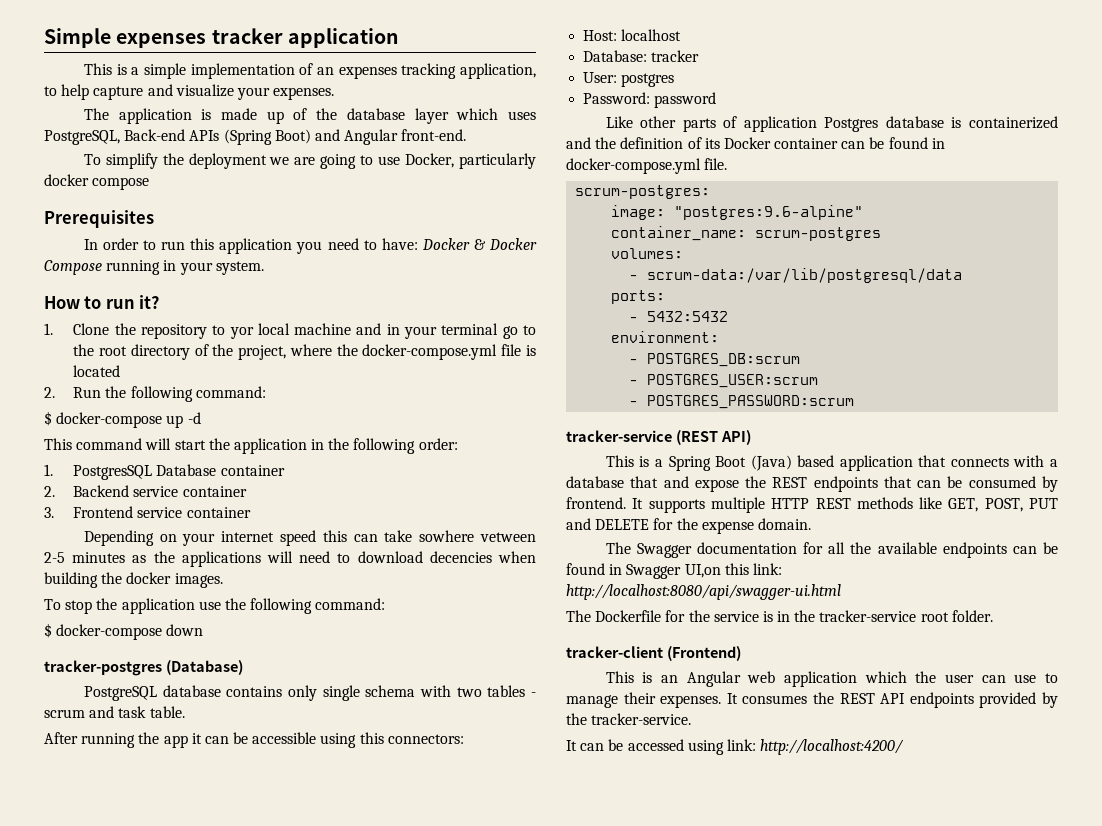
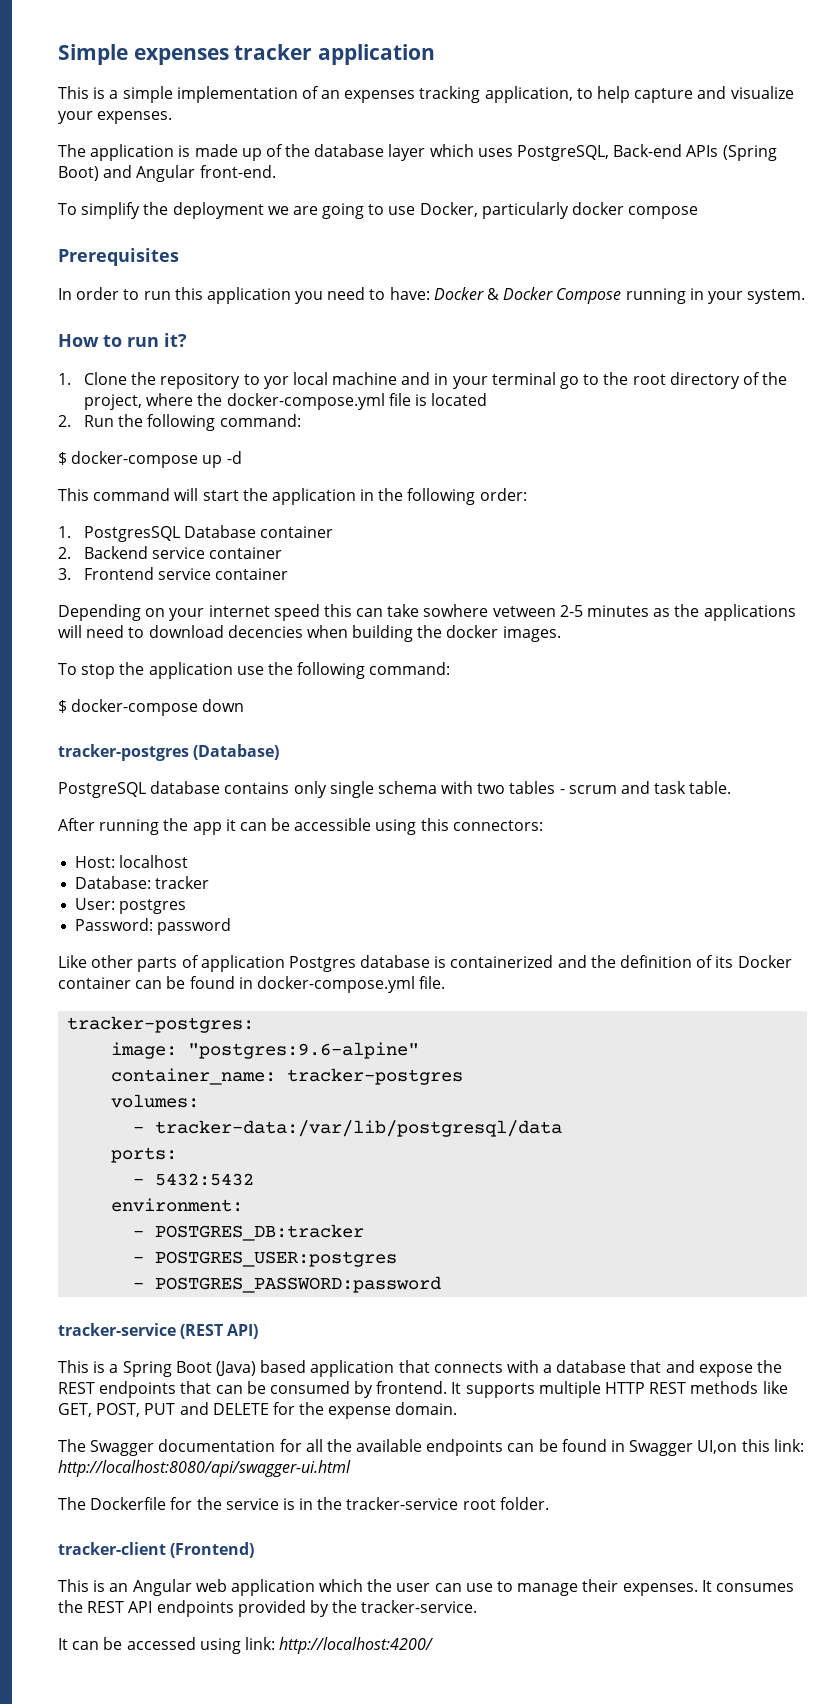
[575,185,711,199] scrum-postgres: -> [67,1016,255,1033] tracker-postgres:
[755,227,882,241] scrum-postgres -> [287,1068,464,1085] tracker-postgres
[647,268,963,283] scrum-data:/var/lib/postgresql/data -> [155,1120,563,1137] tracker-data:/var/lib/postgresql/data
[647,353,801,367] [629,374,819,388] [629,395,855,409] POSTGRES_DB:scrum // - POSTGRES_USER:scrum // - POSTGRES_PASSWORD:scrum -> [155,1224,365,1241] [133,1251,398,1267] [133,1276,442,1293] POSTGRES_DB:tracker // - POSTGRES_USER:postgres // - POSTGRES_PASSWORD:password

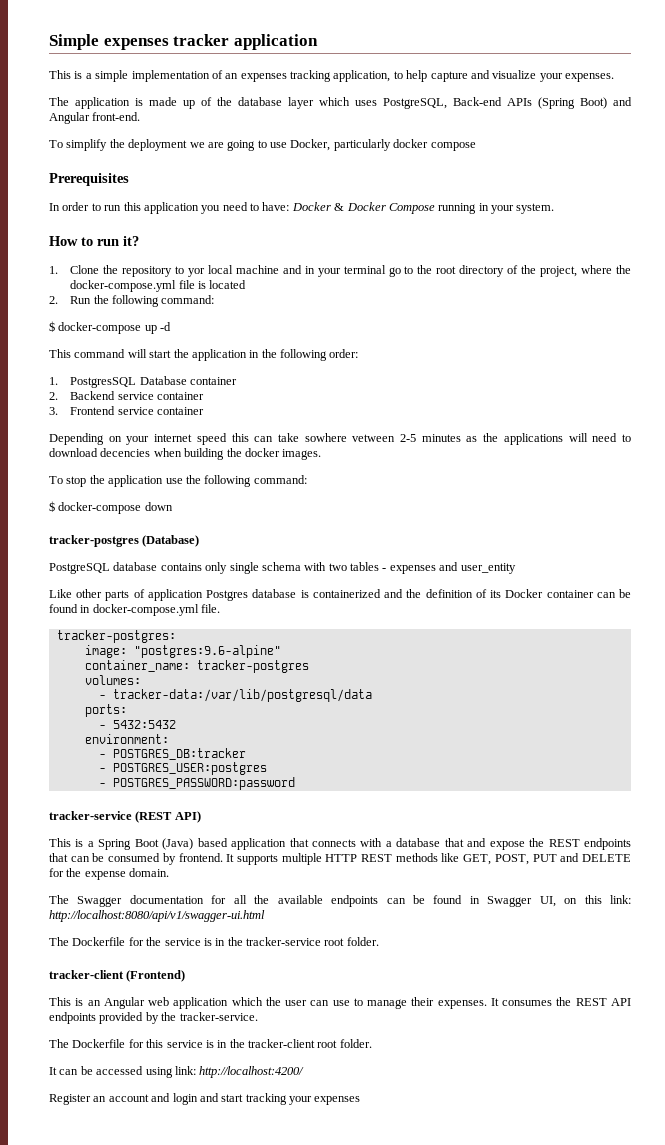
[568,781,732,794] [58,818,543,835] [75,855,189,868] [75,876,210,889] [75,898,187,914] [75,918,232,935] scrum and task table. // After running the app it can be accessible using this connectors: // Host: localhost // Database: tracker // User: postgres // Password: password -> [389,562,516,574] expenses and user_entity
[697,1440,738,1454] UI,on -> [539,896,578,907] UI, on
[58,1460,351,1477] http://localhost:8080/api/swagger-ui.html -> [49,910,265,922] http://localhost:8080/api/v1/swagger-ui.html
(478, 1606) none -> [49,1039,372,1048] // The Dockerfile for this service is in the tracker-client root folder.
(434, 1645) none -> [49,1093,361,1105] // Register an account and login and start tracking your expenses

